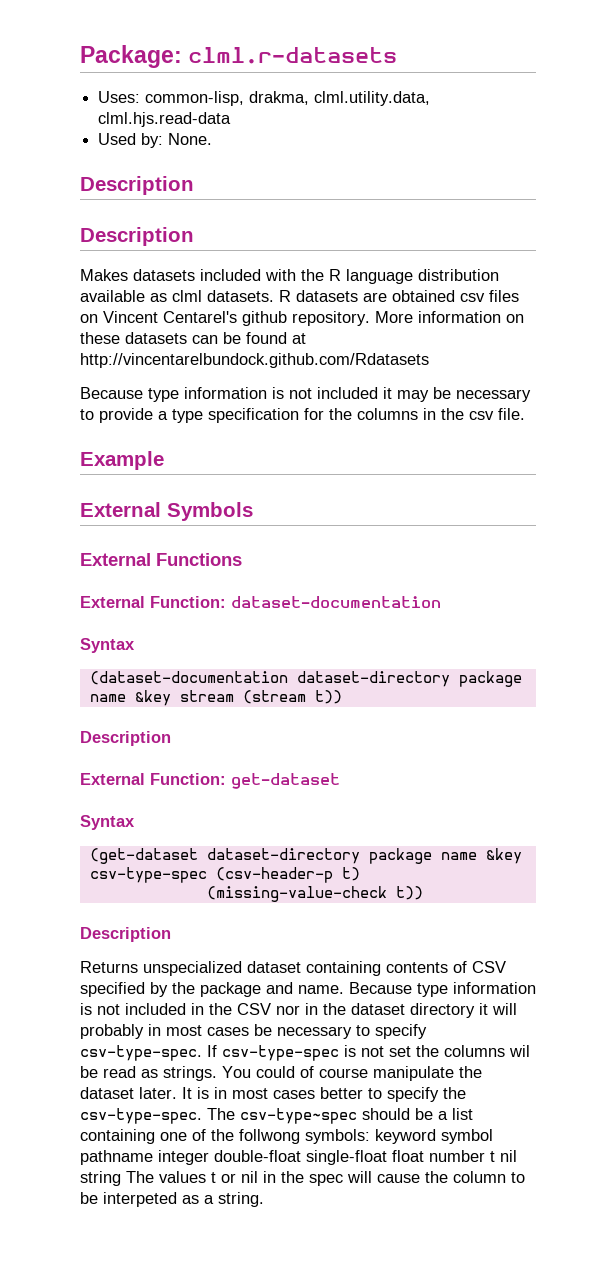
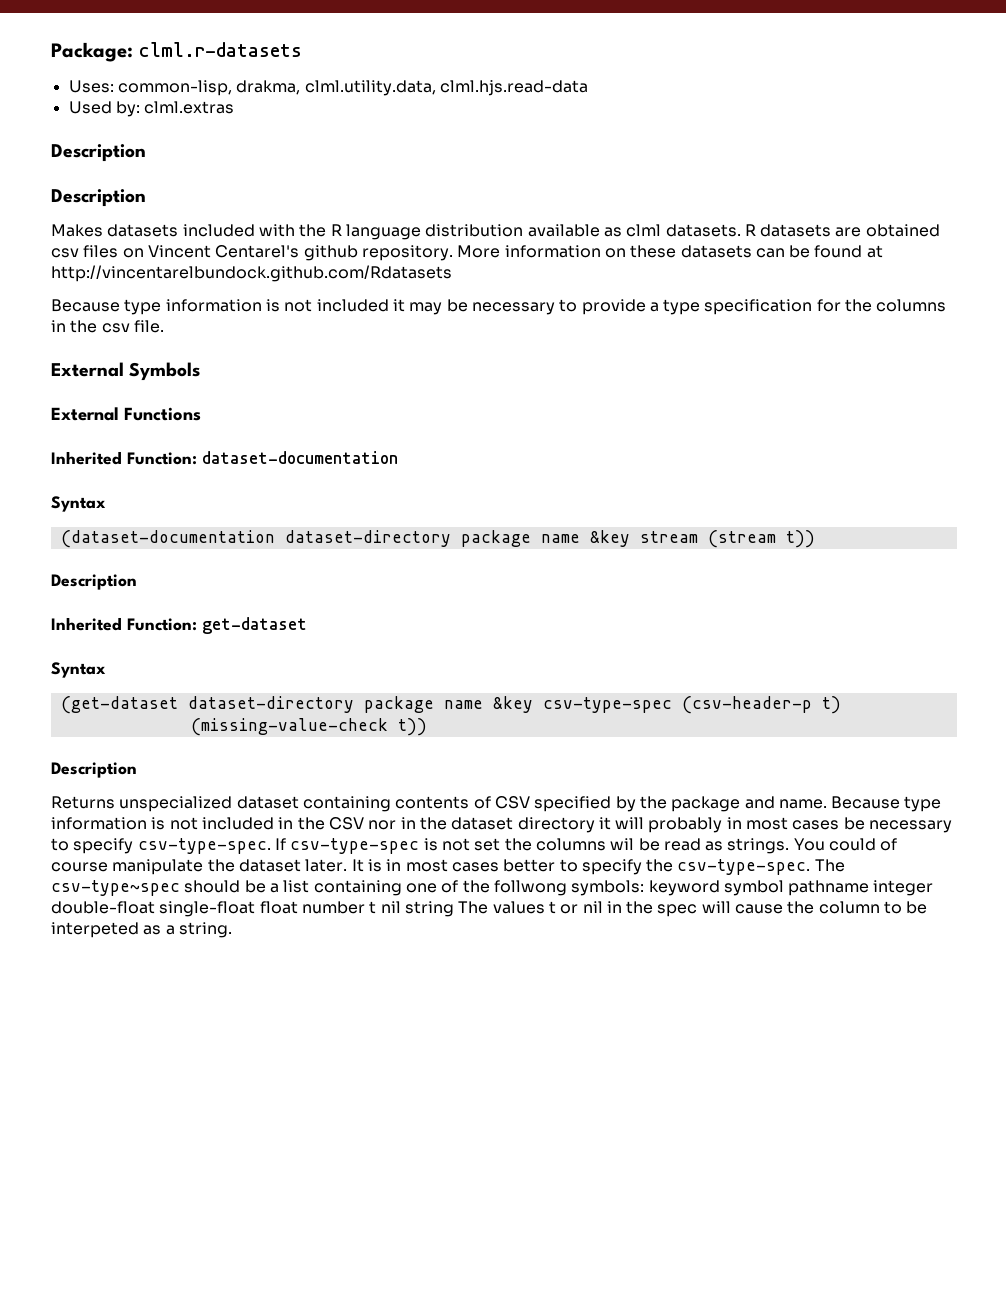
[168,133,213,145] None. -> [144,101,235,114] clml.extras
[80,451,164,470] // Example -> (164, 326) none
[80,596,145,608] External -> [51,451,122,465] Inherited
[80,773,145,785] External -> [51,617,122,631] Inherited

